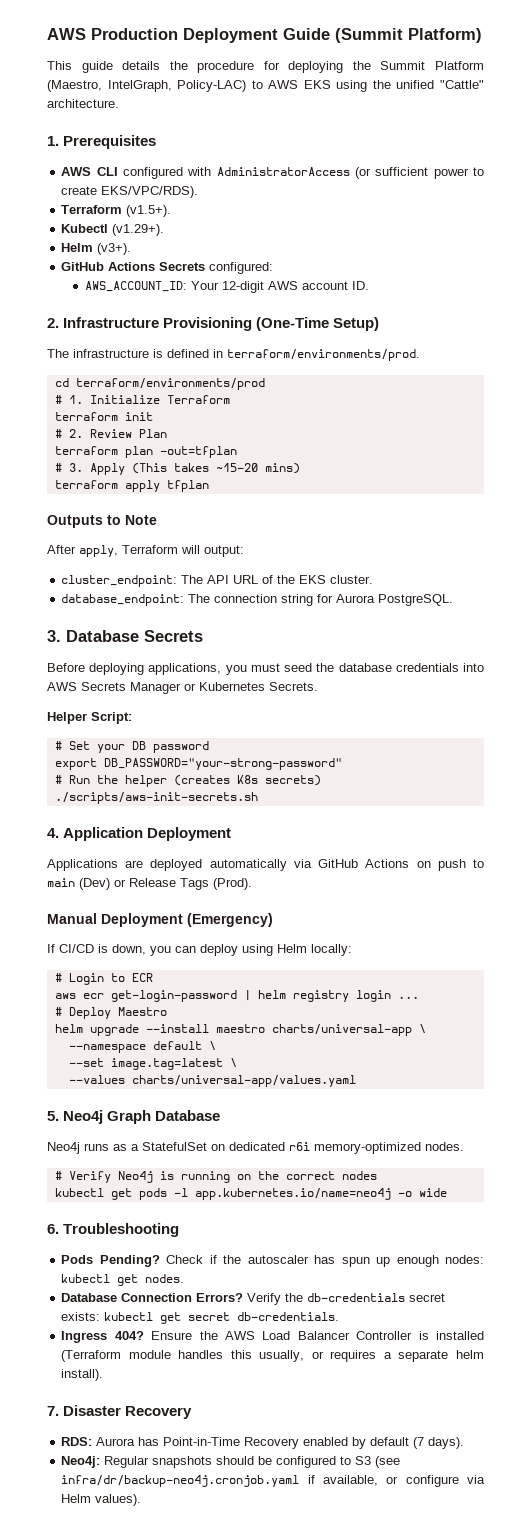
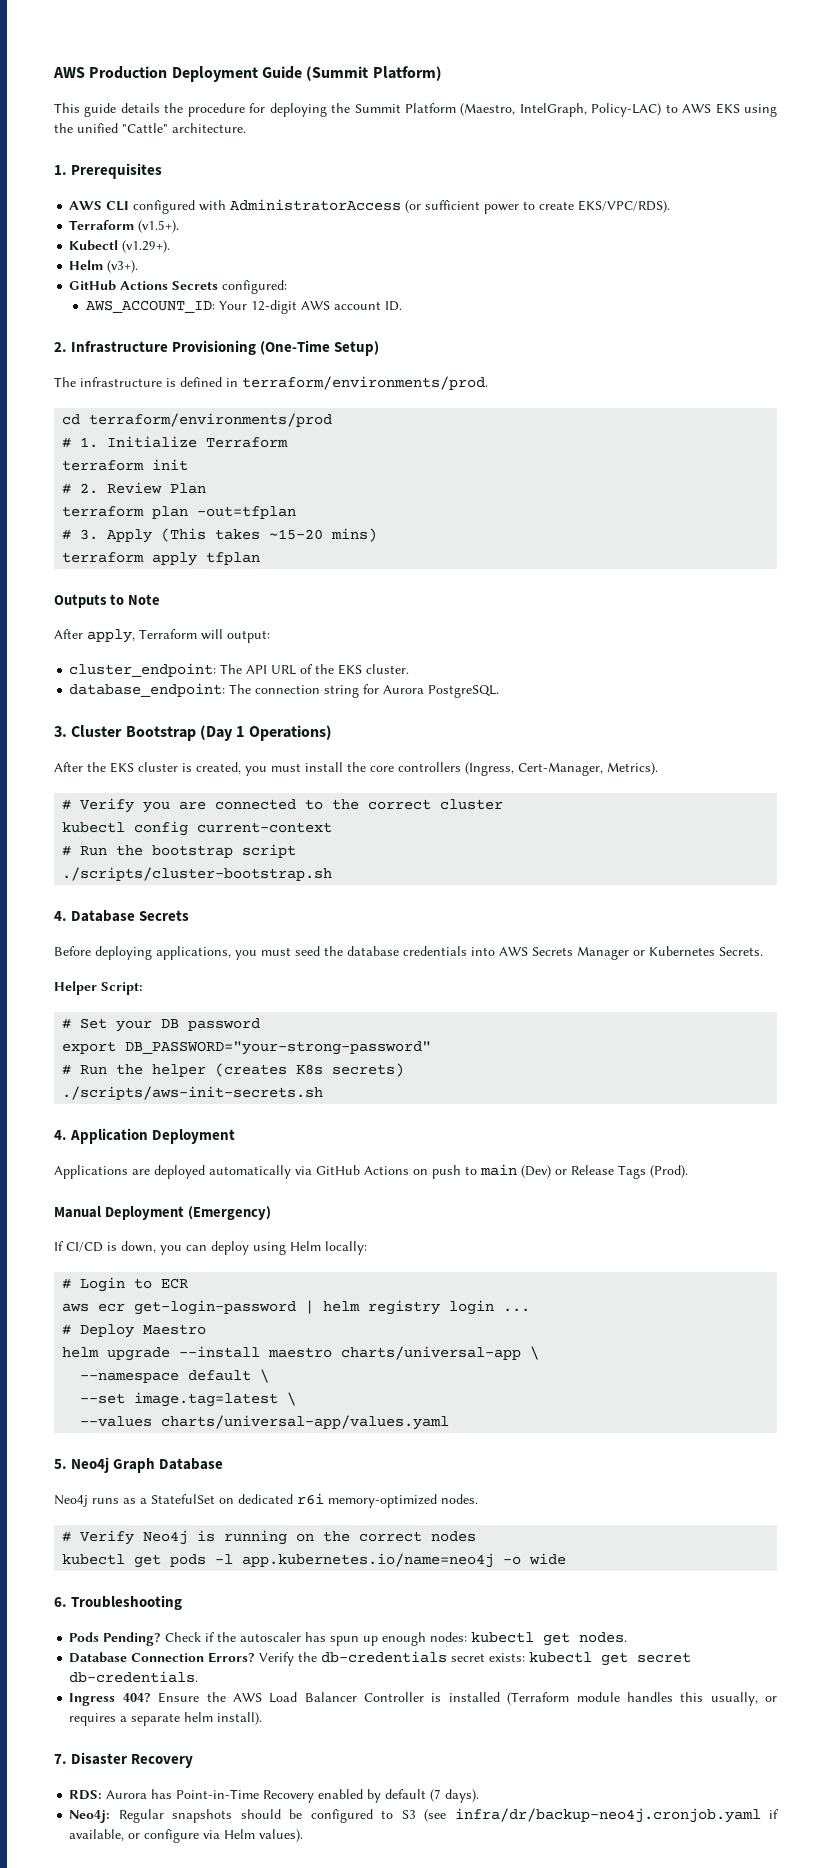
(61, 636) none -> [71,725,332,741] [54,762,658,776] [62,798,504,813] [62,821,333,836] [62,844,297,858] [62,867,333,881] [54,911,67,921] Cluster Bootstrap (Day 1 Operations) // After the EKS cluster is created, you must install the core controllers (Ingress, Cert-Manager, Metrics). // # Verify you are connected to the correct cluster // kubectl config current-context // # Run the bootstrap script // ./scripts/cluster-bootstrap.sh // 4.

